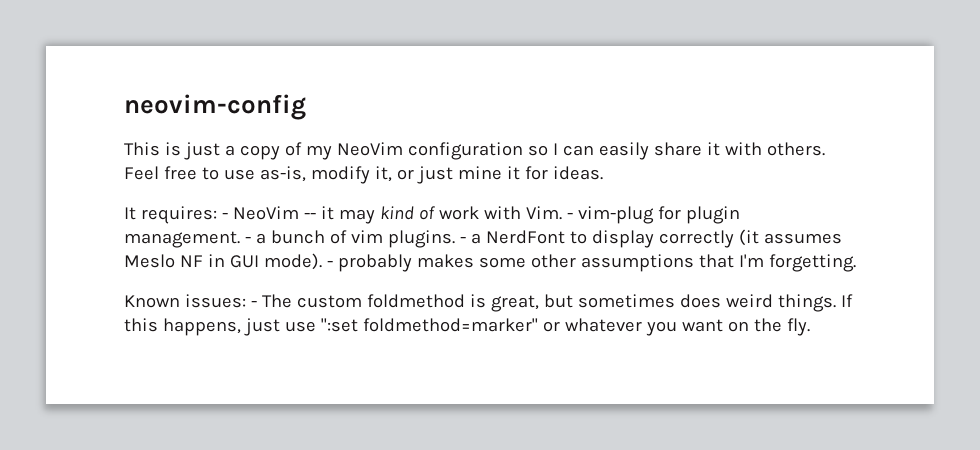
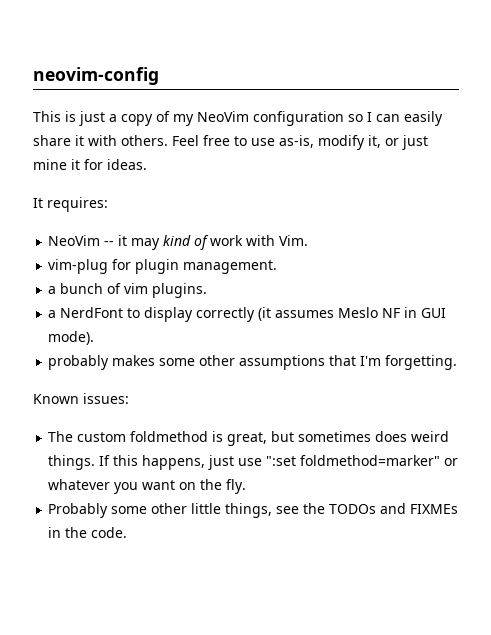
[221,213,228,219] - -> (108, 204) //
[566,213,573,219] - -> (309, 240) //
[244,237,251,243] - -> (278, 267) //
[459,237,466,243] - -> (208, 290) //
[326,261,333,267] - -> (95, 338) //
[250,301,257,307] - -> (129, 398) //
(810, 327) none -> [48,503,459,518] [48,527,128,538] // Probably some other little things, see the TODOs and FIXMEs in the code.

